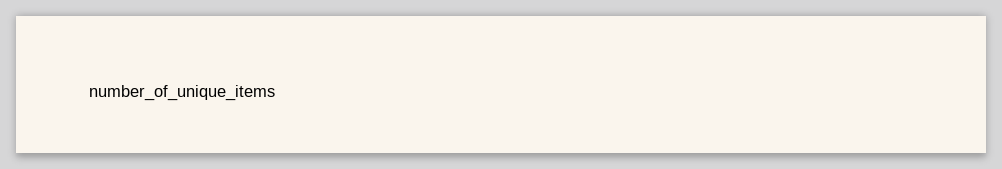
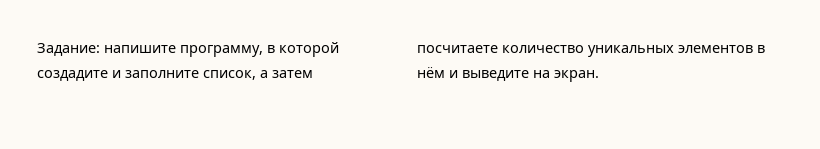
[89,85,275,101] number_of_unique_items -> [37,42,339,57] [37,70,313,81] [417,45,765,57] [417,67,599,82] Задание: напишите программу, в которой создадите и заполните список, а затем посчитаете количество уникальных элементов в нём и выведите на экран.

